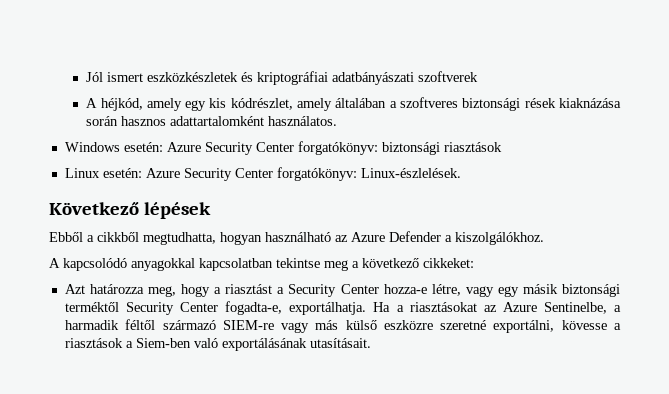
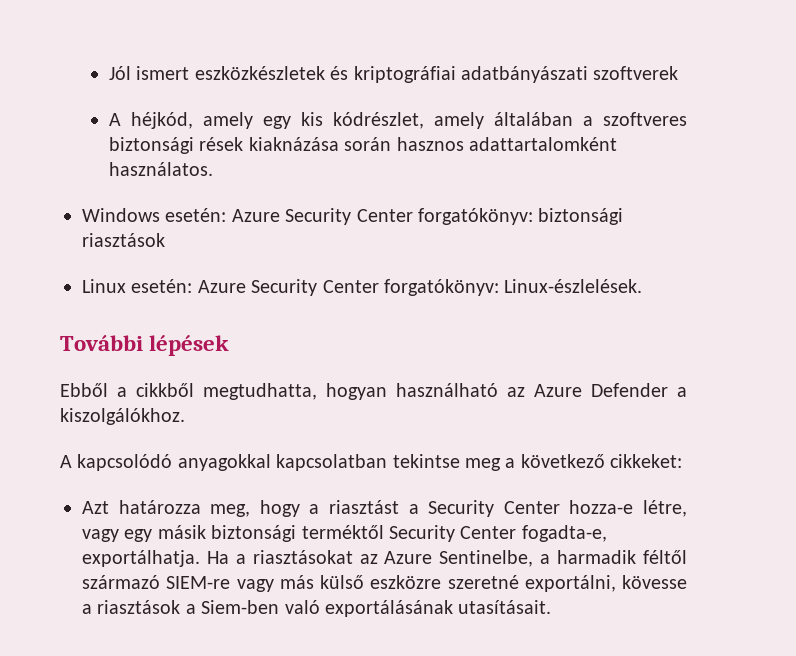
[49,202,139,215] Következő -> [60,335,143,351] További

